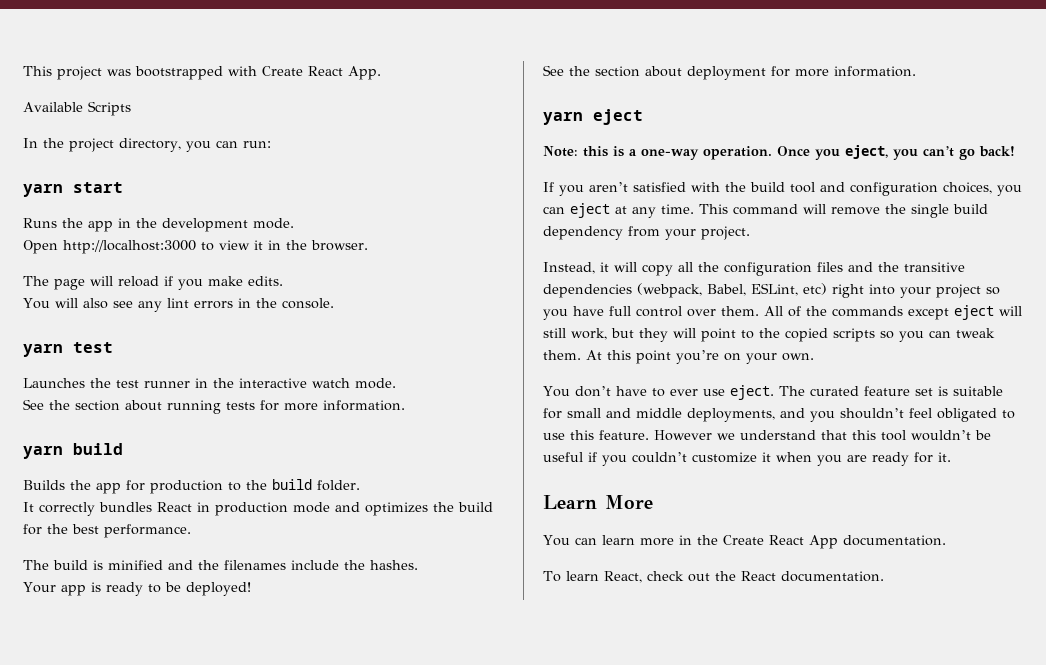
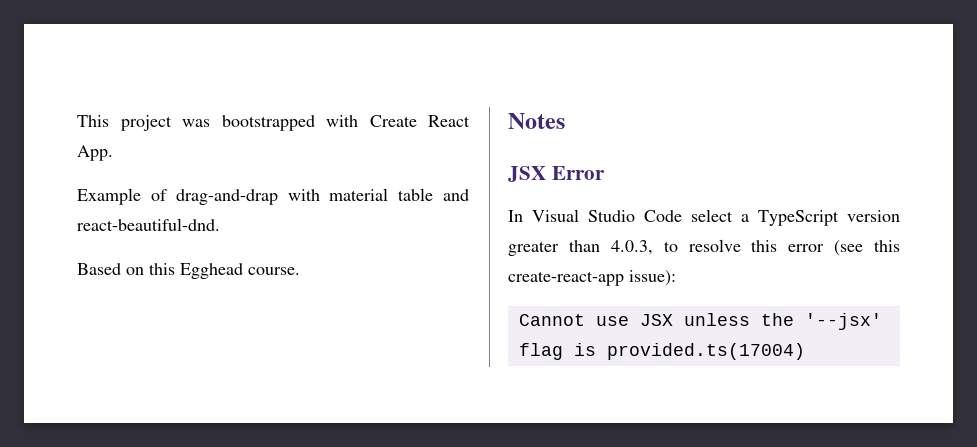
[23,101,131,116] [23,138,271,152] [23,182,123,197] [23,218,294,232] [23,240,368,254] [23,276,283,290] [23,298,334,312] [23,342,113,357] [23,378,396,389] [23,399,405,414] [23,443,123,459] [23,479,360,494] [23,502,493,516] [23,524,191,538] [23,560,418,570] [23,582,251,596] [543,65,916,80] [543,109,643,125] [543,145,1015,160] [543,182,1022,196] [543,203,988,218] [543,226,750,240] [543,262,965,276] [543,283,1000,298] [543,305,1022,320] [543,328,995,342] [543,350,814,364] [543,385,1003,400] [543,408,1015,422] [543,430,991,441] [543,452,951,466] [543,495,653,509] [543,535,946,549] [543,571,884,583] Available Scripts // In the project directory, you can run: // yarn start // Runs the app in the development mode. // Open http://localhost:3000 to view it in the browser. // The page will reload if you make edits. // You will also see any lint errors in the console. // yarn test // Launches the test runner in the interactive watch mode. // See the section about running tests for more information. // yarn build // Builds the app for production to the build folder. // It correctly bundles React in production mode and optimizes the build for the best performance. // The build is minified and the filenames include the hashes. // Your app is ready to be deployed! // See the section about deployment for more information. // yarn eject // Note: this is a one-way operation. Once you eject, you can’t go back! // If you aren’t satisfied with the build tool and configuration choices, you can eject at any time. This command will remove the single build dependency from your project. // Instead, it will copy all the configuration files and the transitive dependencies (webpack, Babel, ESLint, etc) right into your project so you have full control over them. All of the commands except eject will still work, but they will point to the copied scripts so you can tweak them. At this point you’re on your own. // You don’t have to ever use eject. The curated feature set is suitable for small and middle deployments, and you shouldn’t feel obligated to use this feature. However we understand that this tool wouldn’t be useful if you couldn’t customize it when you are ready for it. // Learn More // You can learn more in the Create React App documentation. // To learn React, check out the React documentation. -> [77,188,469,205] [77,218,220,231] [77,263,300,279] [508,113,565,129] [508,166,605,182] [508,209,900,226] [508,239,900,256] [508,270,676,286] [518,313,882,330] [518,343,805,360] Example of drag-and-drap with material table and react-beautiful-dnd. // Based on this Egghead course. // Notes // JSX Error // In Visual Studio Code select a TypeScript version greater than 4.0.3, to resolve this error (see this create-react-app issue): // Cannot use JSX unless the '--jsx' flag is provided.ts(17004)

